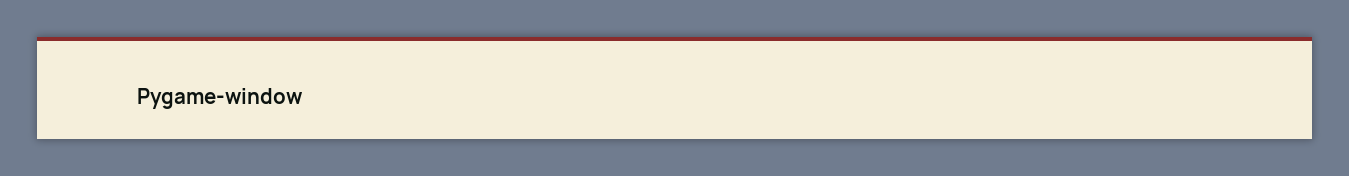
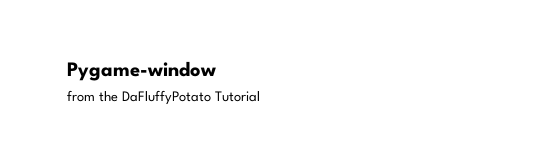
(303, 98) none -> [67,90,260,105] // from the DaFluffyPotato Tutorial

